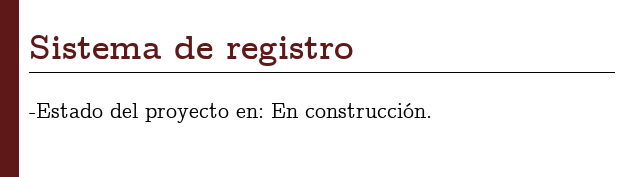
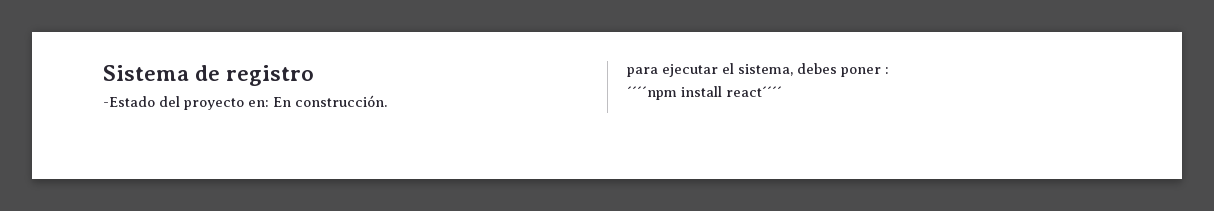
(432, 110) none -> [627,63,889,77] [627,86,782,100] // para ejecutar el sistema, debes poner : // ´´´´npm install react´´´´

